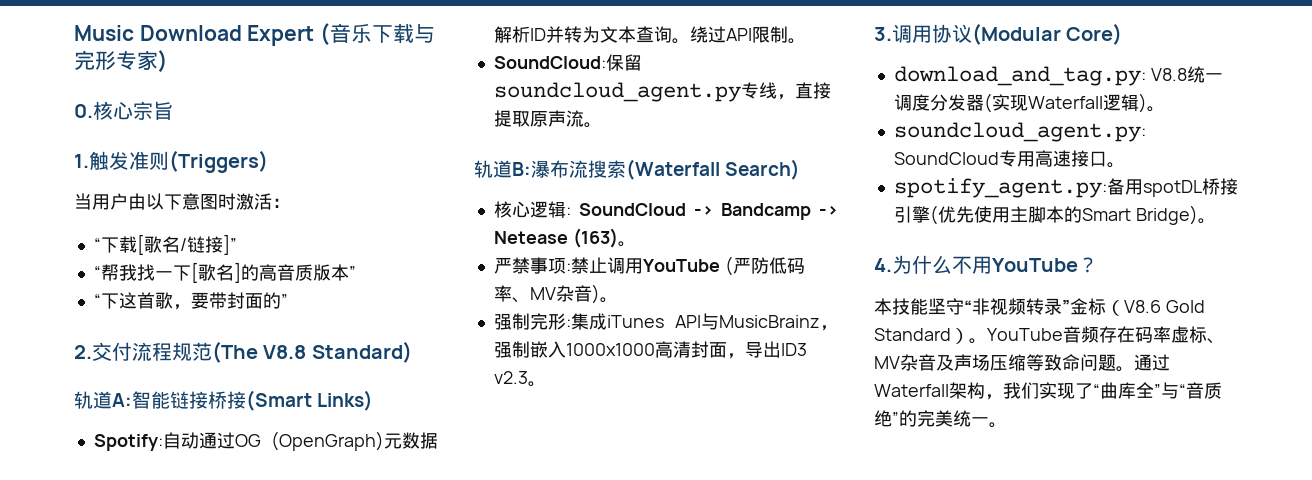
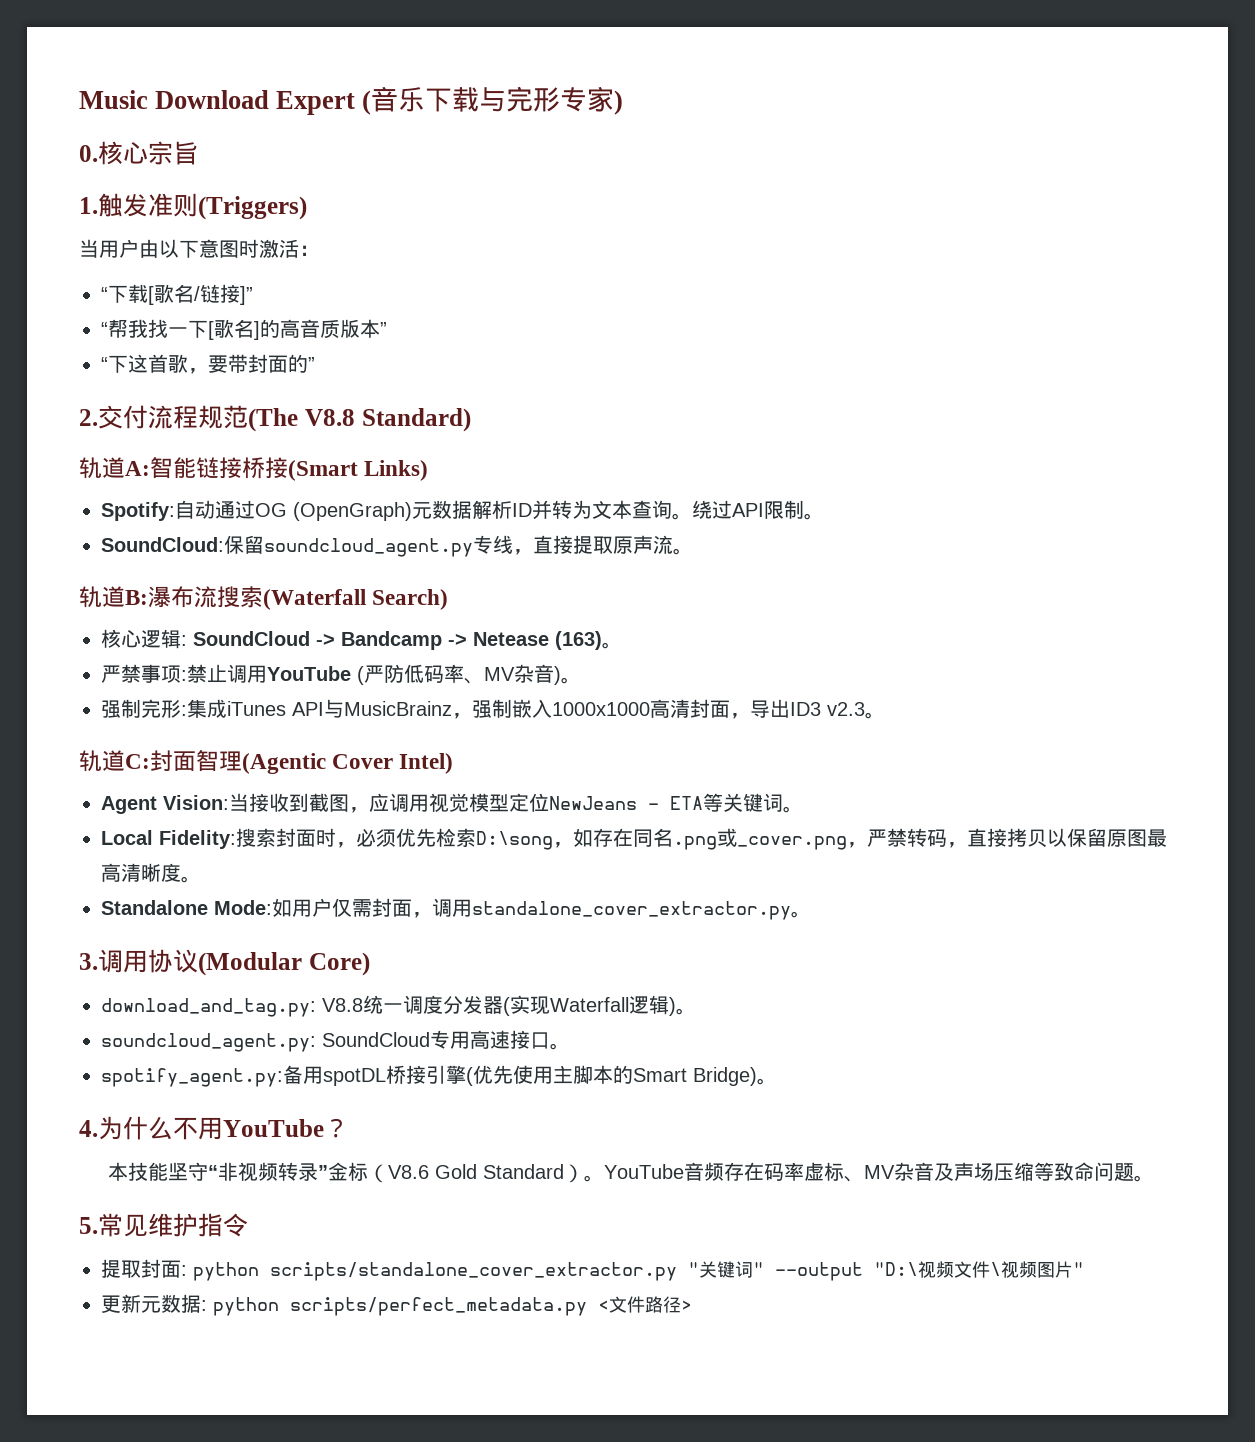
(546, 384) none -> [79,750,454,774] [101,793,803,814] [101,828,1167,850] [101,863,201,883] [101,898,811,920] // 轨道C:封面智理(Agentic Cover Intel) // Agent Vision:当接收到截图，应调用视觉模型定位NewJeans - ETA等关键词。 // Local Fidelity:搜索封面时，必须优先检索D:\song，如存在同名.png或_cover.png，严禁转码，直接拷贝以保留原图最高清晰度。 // Standalone Mode:如用户仅需封面，调用standalone_cover_extractor.py。
[1134,354,1170,371] [874,382,1222,400] [874,410,1007,428] 通过Waterfall架构，我们实现了“曲库全”与“音质绝”的完美统一。 -> [79,1213,248,1237] [101,1259,1084,1281] [101,1294,692,1316] // 5.常见维护指令 // 提取封面: python scripts/standalone_cover_extractor.py "关键词" --output "D:\视频文件\视频图片" // 更新元数据: python scripts/perfect_metadata.py <文件路径>

